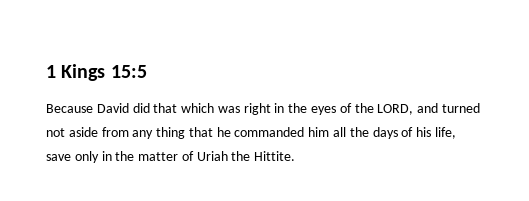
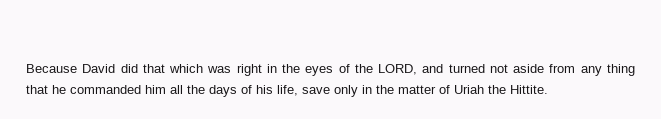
[46,64,147,81] 1 Kings 15:5 // -> (26, 68) none

